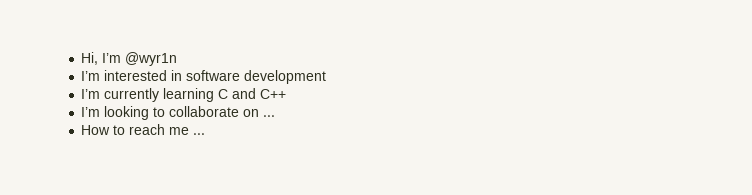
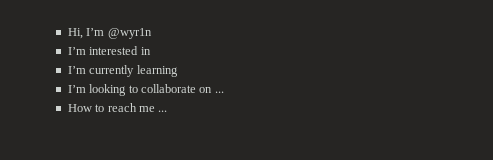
[186,70,327,84] software development -> (151, 51) none
[218,88,287,99] C and C++ -> (178, 71) none

